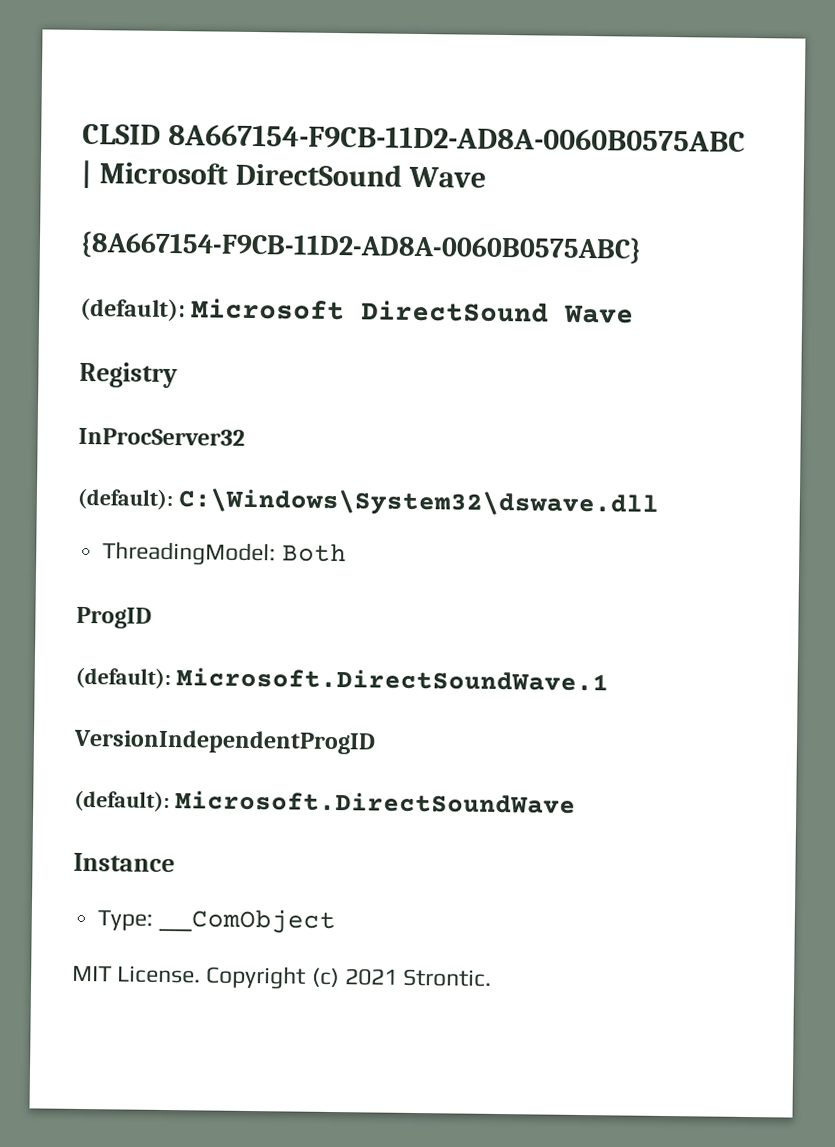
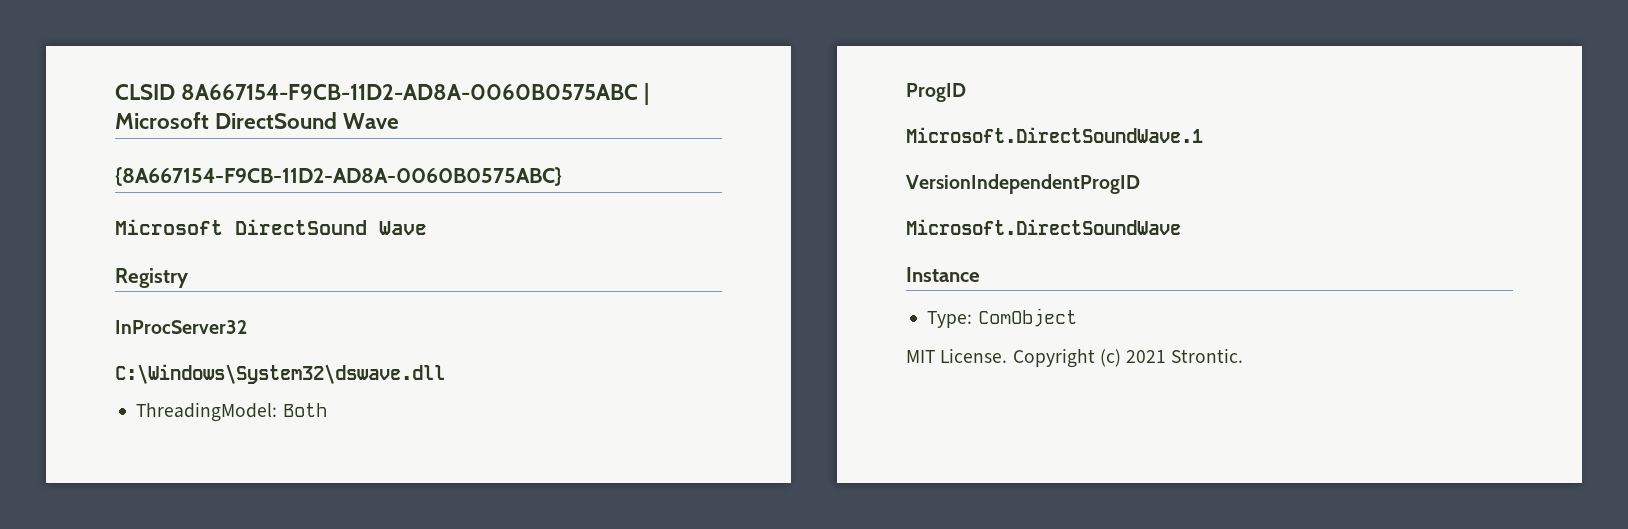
[80,297,186,322] (default): -> (562, 176) none
[77,487,173,511] (default): -> (247, 327) none
[75,666,171,690] (default): -> (966, 92) none
[74,789,170,813] (default): -> (1140, 184) none
[157,907,336,935] __ComObject -> [977,308,1077,327] ComObject

